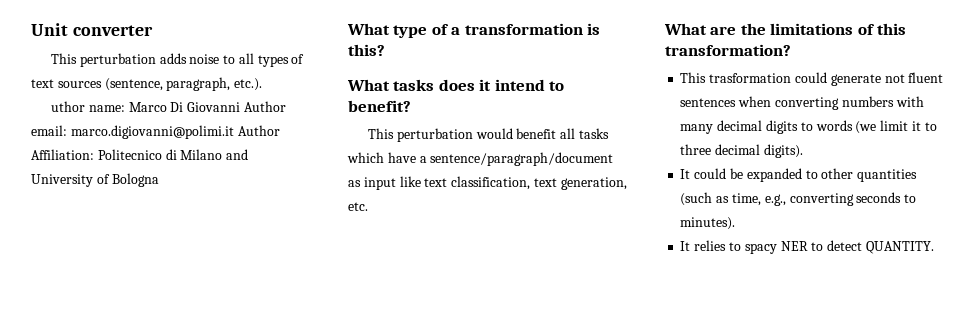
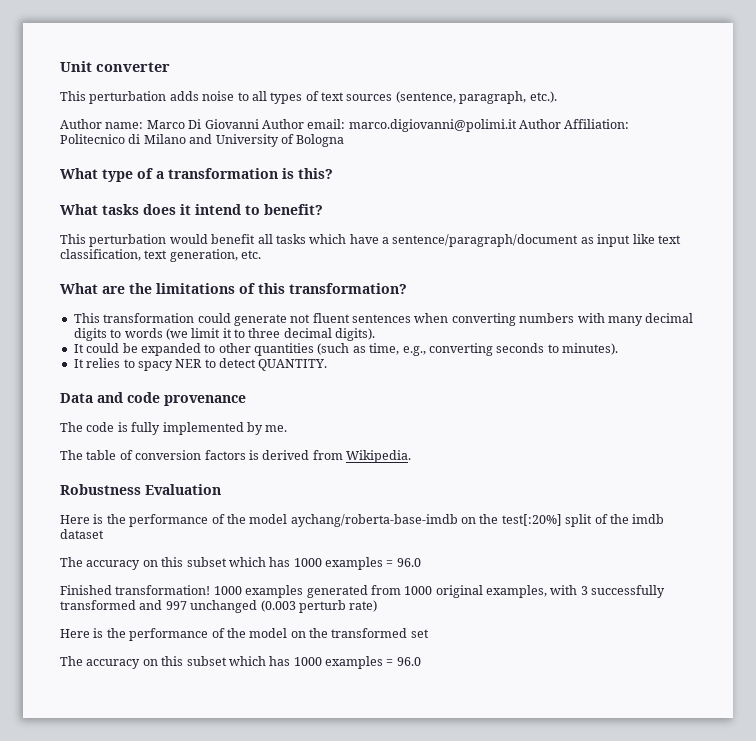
[50,101,85,112] uthor -> [60,119,102,129] Author
[709,73,792,83] trasformation -> [103,313,195,323] transformation
(934, 247) none -> [60,392,246,406] [60,422,288,435] [60,450,411,463] [60,484,221,495] [60,514,665,527] [60,529,104,539] [60,557,421,570] [60,585,666,598] [60,600,378,613] [60,628,429,641] [60,656,421,669] // Data and code provenance // The code is fully implemented by me. // The table of conversion factors is derived from Wikipedia. // Robustness Evaluation // Here is the performance of the model aychang/roberta-base-imdb on the test[:20%] split of the imdb dataset // The accuracy on this subset which has 1000 examples = 96.0 // Finished transformation! 1000 examples generated from 1000 original examples, with 3 successfully transformed and 997 unchanged (0.003 perturb rate) // Here is the performance of the model on the transformed set // The accuracy on this subset which has 1000 examples = 96.0

